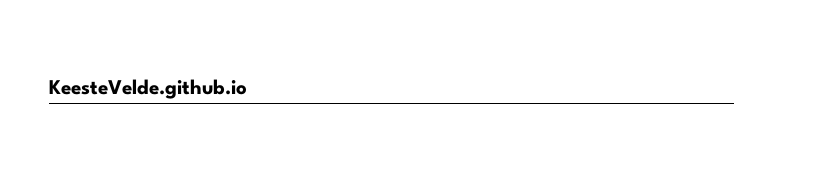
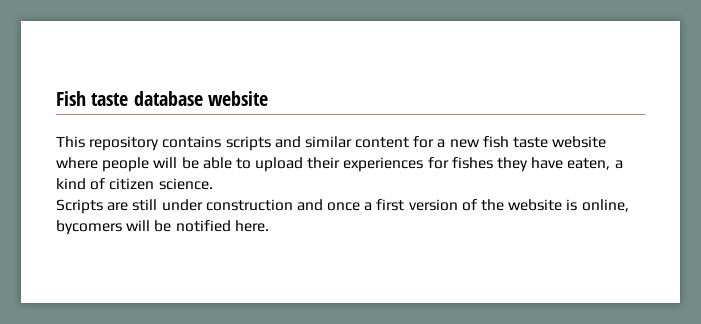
[49,79,247,99] KeesteVelde.github.io -> [56,91,269,106] [56,136,607,151] [56,157,623,172] [56,178,213,190] [56,199,629,214] [56,220,269,235] Fish taste database website // This repository contains scripts and similar content for a new fish taste website where people will be able to upload their experiences for fishes they have eaten, a kind of citizen science. // Scripts are still under construction and once a first version of the website is online, bycomers will be notified here.

